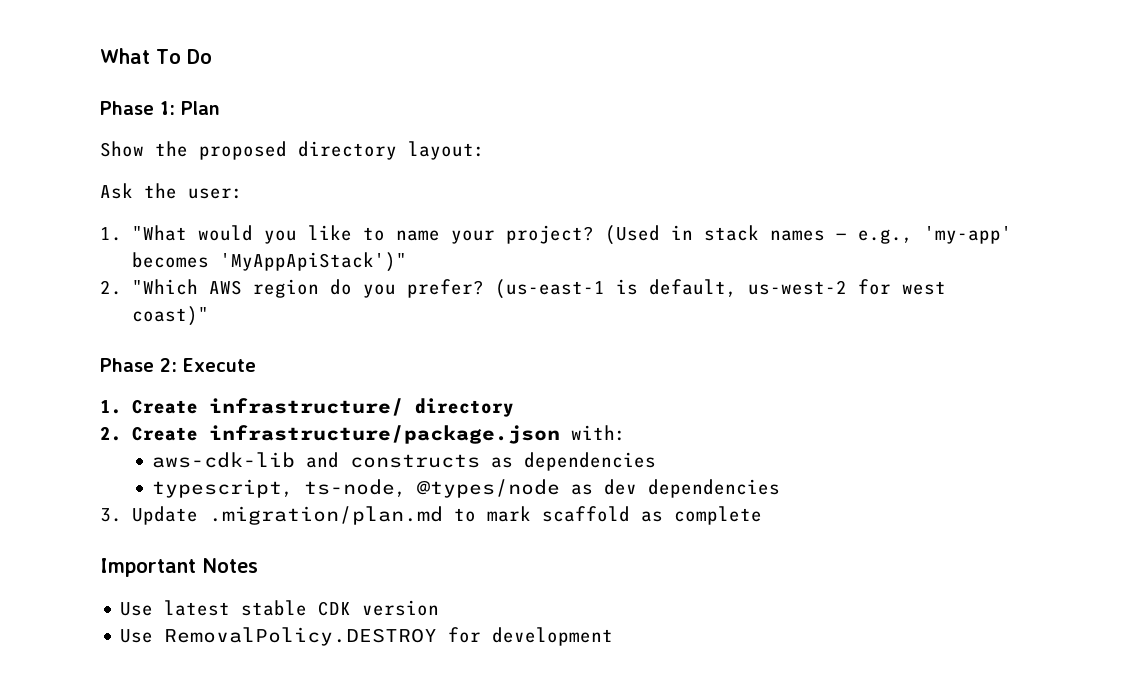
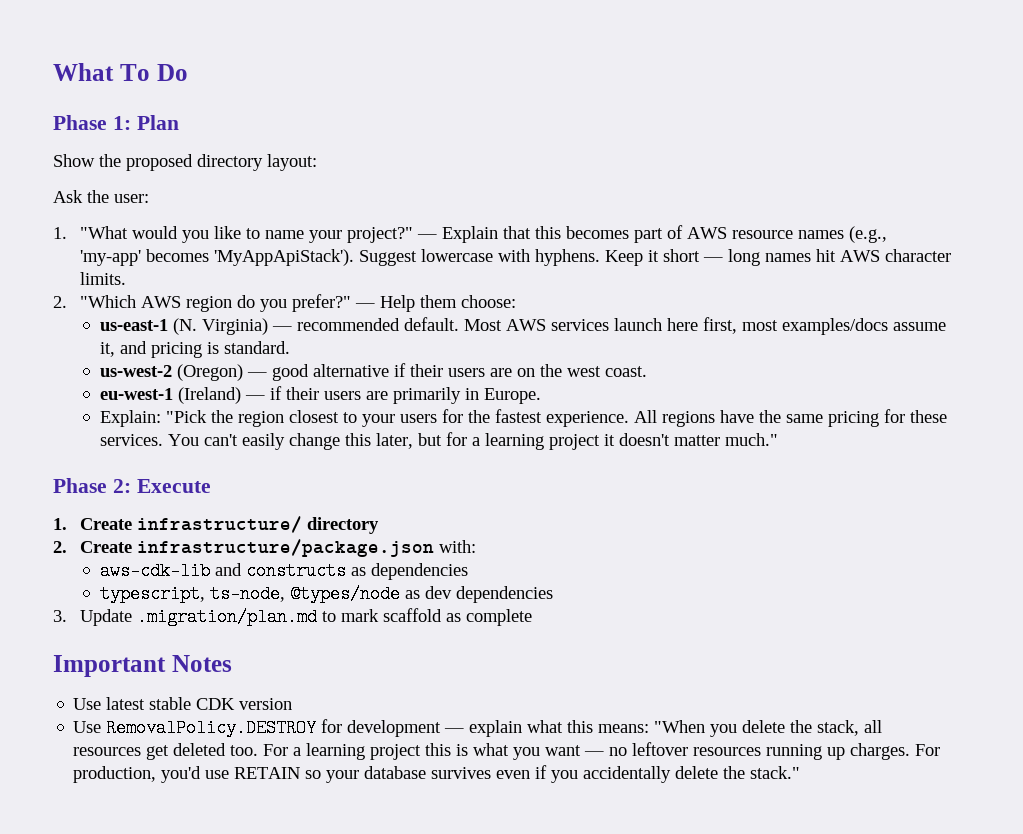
[506,225,1013,245] [132,252,408,272] project? (Used in stack names — e.g., 'my-app' becomes 'MyAppApiStack')" -> [346,225,887,243] [79,249,951,266] [79,272,126,285] project?" — Explain that this becomes part of AWS resource names (e.g., 'my-app' becomes 'MyAppApiStack'). Suggest lowercase with hyphens. Keep it short — long names hit AWS character limits.
[407,279,947,299] [132,306,210,326] prefer? (us-east-1 is default, us-west-2 for west coast)" -> [291,294,516,312] [100,317,947,335] [100,341,291,358] [100,363,648,381] [100,386,542,404] [100,409,948,427] [100,432,779,450] prefer?" — Help them choose: // us-east-1 (N. Virginia) — recommended default. Most AWS services launch here first, most examples/docs assume it, and pricing is standard. // us-west-2 (Oregon) — good alternative if their users are on the west coast. // eu-west-1 (Ireland) — if their users are primarily in Europe. // Explain: "Pick the region closest to your users for the fastest experience. All regions have the same pricing for these services. You can't easily change this later, but for a learning project it doesn't matter much."
(614, 636) none -> [444,720,883,737] [73,742,941,760] [73,765,801,783] — explain what this means: "When you delete the stack, all resources get deleted too. For a learning project this is what you want — no leftover resources running up charges. For production, you'd use RETAIN so your database survives even if you accidentally delete the stack."

